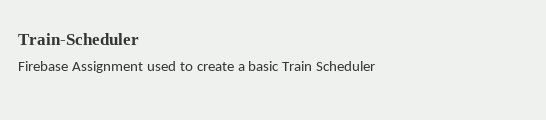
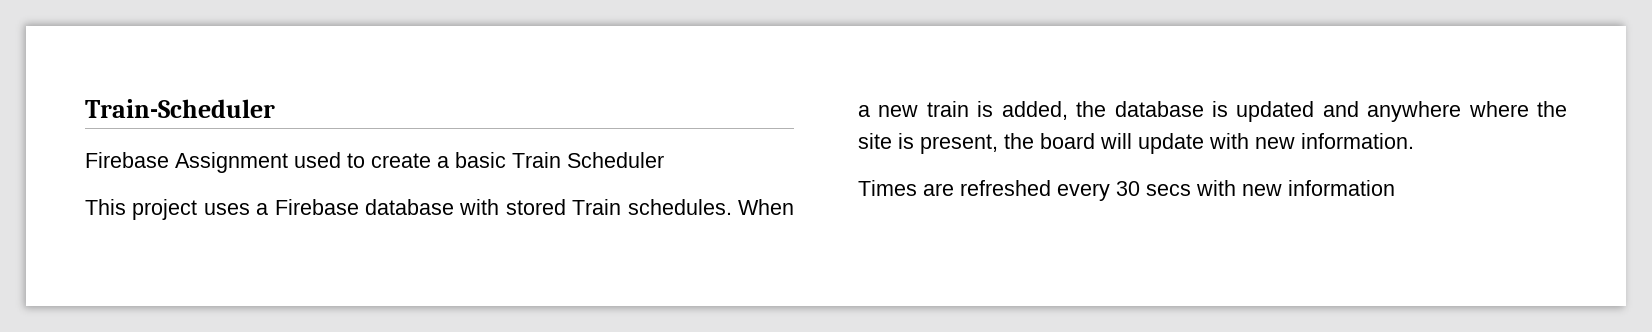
(376, 66) none -> [85,199,794,220] [858,101,1567,122] [858,133,1414,154] [858,180,1395,201] // This project uses a Firebase database with stored Train schedules. When a new train is added, the database is updated and anywhere where the site is present, the board will update with new information. // Times are refreshed every 30 secs with new information

